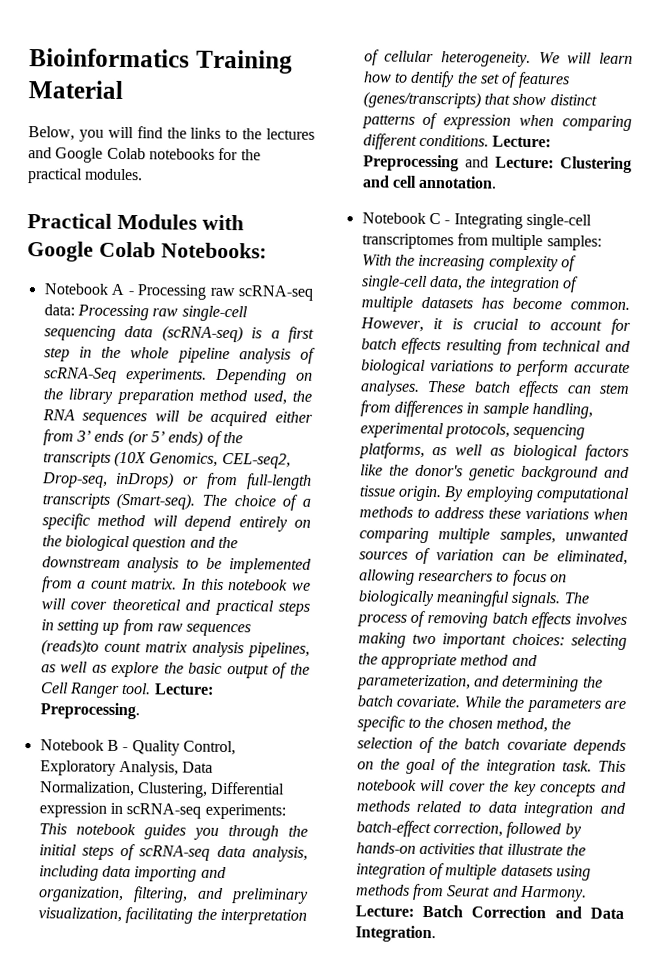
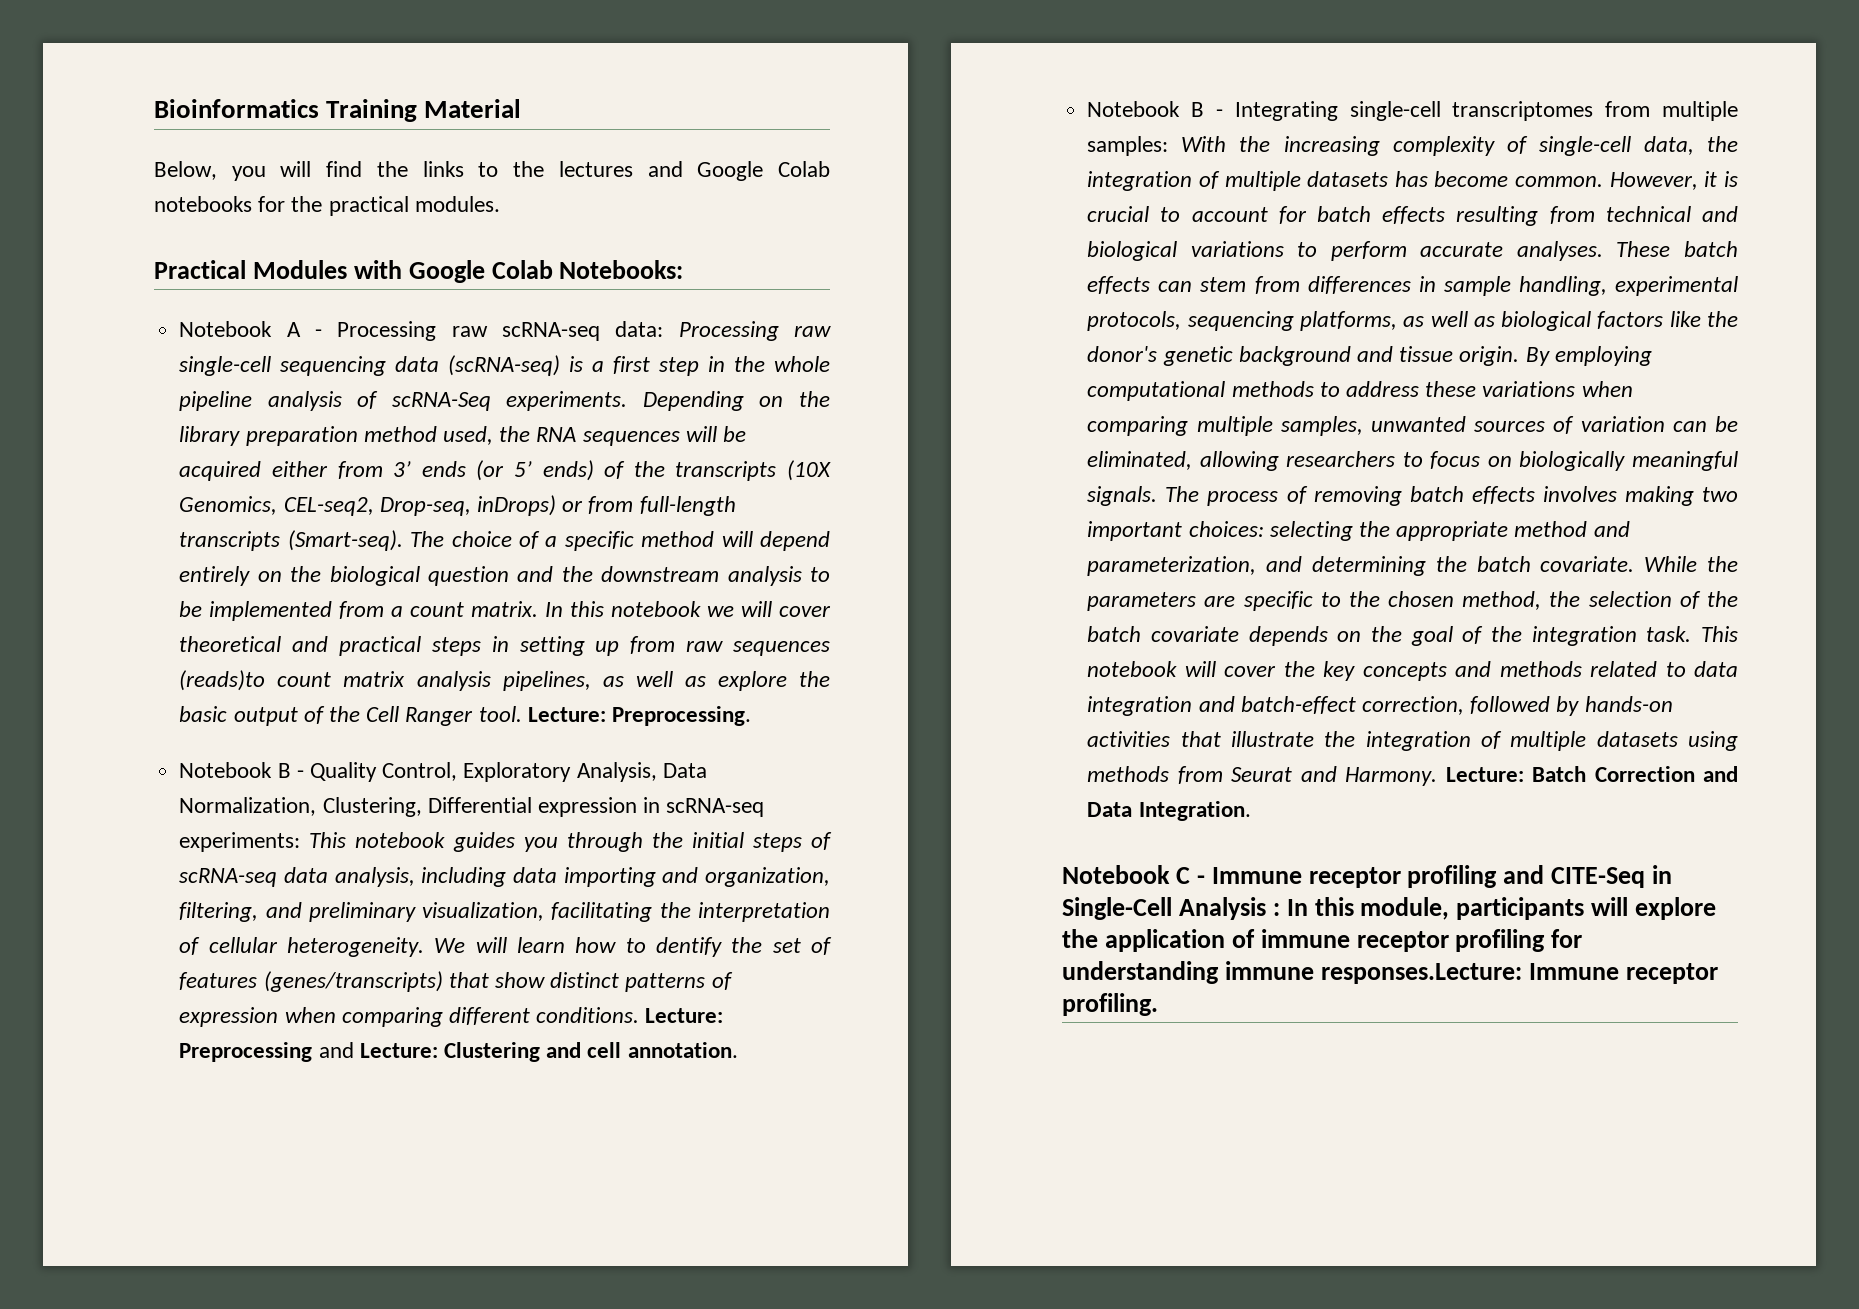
[428,212,441,225] C -> [1191,102,1205,117] B
(436, 934) none -> [1062,865,1673,888] [1062,897,1717,920] [1062,929,1583,952] [1062,961,1718,984] [1062,993,1158,1016] // Notebook C - Immune receptor profiling and CITE-Seq in Single-Cell Analysis : In this module, participants will explore the application of immune receptor profiling for understanding immune responses.Lecture: Immune receptor profiling.

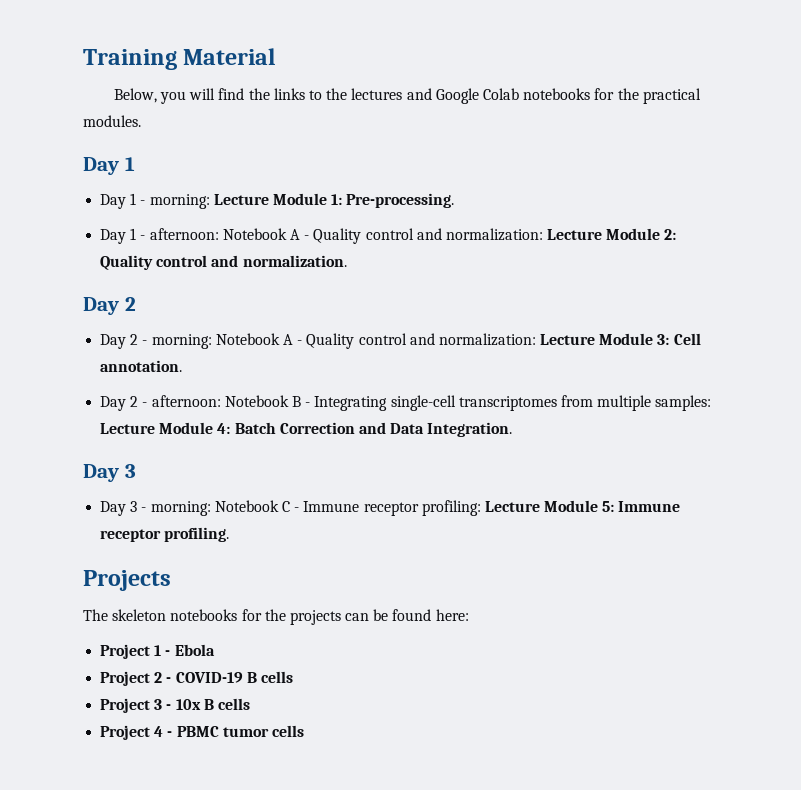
[154,99,319,118] Bioinformatics -> (83, 59) none
[154,260,684,283] [179,321,831,341] [179,355,831,376] [179,391,830,411] [179,426,746,446] [179,460,832,481] [179,495,736,516] [179,530,830,551] [179,566,830,586] [179,601,832,621] [179,636,831,656] [179,670,830,691] [179,706,751,726] [179,762,707,782] [179,797,765,817] [179,832,832,852] [179,867,830,887] [179,902,830,922] [179,937,832,957] [179,971,733,992] [179,1007,724,1027] [179,1042,738,1062] Practical Modules with Google Colab Notebooks: // Notebook A - Processing raw scRNA-seq data: Processing raw single-cell sequencing data (scRNA-seq) is a first step in the whole pipeline analysis of scRNA-Seq experiments. Depending on the library preparation method used, the RNA sequences will be acquired either from 3’ ends (or 5’ ends) of the transcripts (10X Genomics, CEL-seq2, Drop-seq, inDrops) or from full-length transcripts (Smart-seq). The choice of a specific method will depend entirely on the biological question and the downstream analysis to be implemented from a count matrix. In this notebook we will cover theoretical and practical steps in setting up from raw sequences (reads)to count matrix analysis pipelines, as well as explore the basic output of the Cell Ranger tool. Lecture: Preprocessing. // Notebook B - Quality Control, Exploratory Analysis, Data Normalization, Clustering, Differential expression in scRNA-seq experiments: This notebook guides you through the initial steps of scRNA-seq data analysis, including data importing and organization, filtering, and preliminary visualization, facilitating the interpretation of cellular heterogeneity. We will learn how to dentify the set of features (genes/transcripts) that show distinct patterns of expression when comparing different conditions. Lecture: Preprocessing and Lecture: Clustering and cell annotation. // -> [83,157,135,175] [100,193,455,209] [100,228,677,244] [100,255,347,270] [83,297,136,315] [100,333,701,349] [100,360,183,372] [100,395,221,411] Day 1 // Day 1 - morning: Lecture Module 1: Pre-processing. // Day 1 - afternoon: Notebook A - Quality control and normalization: Lecture Module 2: Quality control and normalization. // Day 2 // Day 2 - morning: Notebook A - Quality control and normalization: Lecture Module 3: Cell annotation. // Day 2 - afternoon:
[1181,136,1738,156] [1087,171,1738,191] [1087,206,1738,226] [1087,241,1738,261] [1087,276,1738,296] [1087,311,1738,331] [1087,346,1652,366] [1087,381,1633,401] [1087,416,1738,436] [1087,451,1738,471] [1087,486,1738,506] [1087,521,1630,541] [1087,556,1738,576] [1087,591,1738,611] [1087,626,1738,646] [1087,661,1739,681] [1087,696,1673,716] [1087,731,1738,751] [1087,766,1524,786] With the increasing complexity of single-cell data, the integration of multiple datasets has become common. However, it is crucial to account for batch effects resulting from technical and biological variations to perform accurate analyses. These batch effects can stem from differences in sample handling, experimental protocols, sequencing platforms, as well as biological factors like the donor's genetic background and tissue origin. By employing computational methods to address these variations when comparing multiple samples, unwanted sources of variation can be eliminated, allowing researchers to focus on biologically meaningful signals. The process of removing batch effects involves making two important choices: selecting the appropriate method and parameterization, and determining the batch covariate. While the parameters are specific to the chosen method, the selection of the batch covariate depends on the goal of the integration task. This notebook will cover the key concepts and methods related to data integration and batch-effect correction, followed by hands-on activities that illustrate the integration of multiple datasets using methods from Seurat and Harmony. Lecture: -> [100,422,231,434] Lecture Module 4:
(1251, 811) none -> [83,464,136,482] [100,501,211,516] Day 3 // Day 3 - morning:
[1407,865,1673,888] [1062,897,1717,920] [1062,929,1583,952] [1062,961,1718,984] [1062,993,1158,1016] profiling and CITE-Seq in Single-Cell Analysis : In this module, participants will explore the application of immune receptor profiling for understanding immune responses.Lecture: Immune receptor profiling. -> [421,500,681,516] [100,527,230,542] [83,570,171,591] [83,609,469,625] [100,644,215,659] [100,671,293,686] [100,698,250,713] [100,725,304,740] profiling: Lecture Module 5: Immune receptor profiling. // Projects // The skeleton notebooks for the projects can be found here: // Project 1 - Ebola // Project 2 - COVID-19 B cells // Project 3 - 10x B cells // Project 4 - PBMC tumor cells

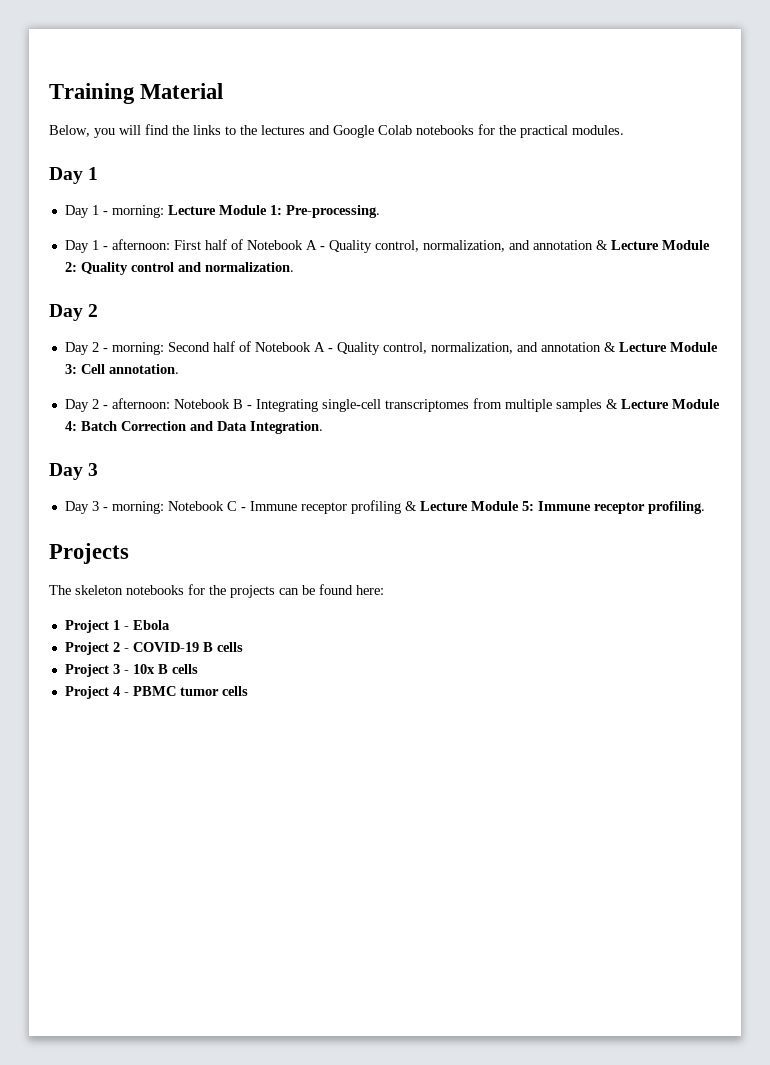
[222,228,543,244] Notebook A - Quality control and normalization: -> [173,239,608,253] First half of Notebook A - Quality control, normalization, and annotation &
[215,333,536,349] Notebook A - Quality control and normalization: -> [167,341,616,355] Second half of Notebook A - Quality control, normalization, and annotation &
[655,395,712,411] samples: -> [555,399,618,412] samples &
[421,500,481,516] profiling: -> [350,500,417,514] profiling &

